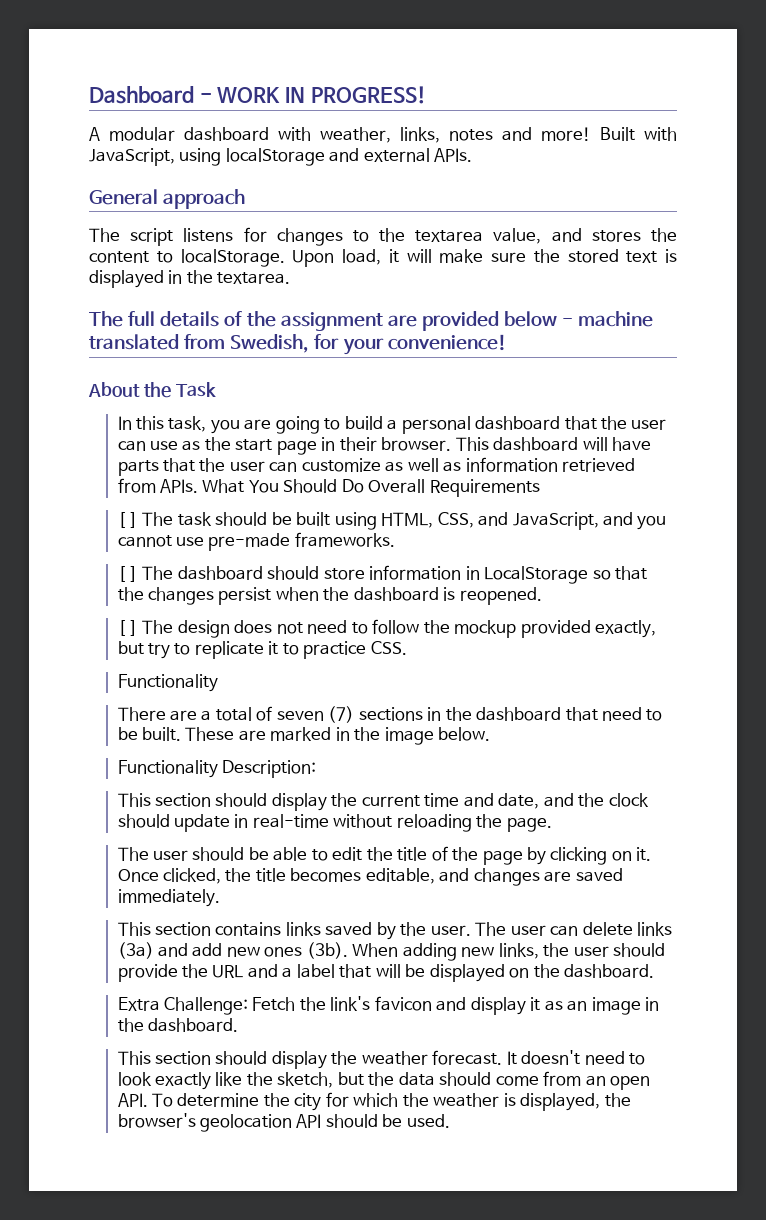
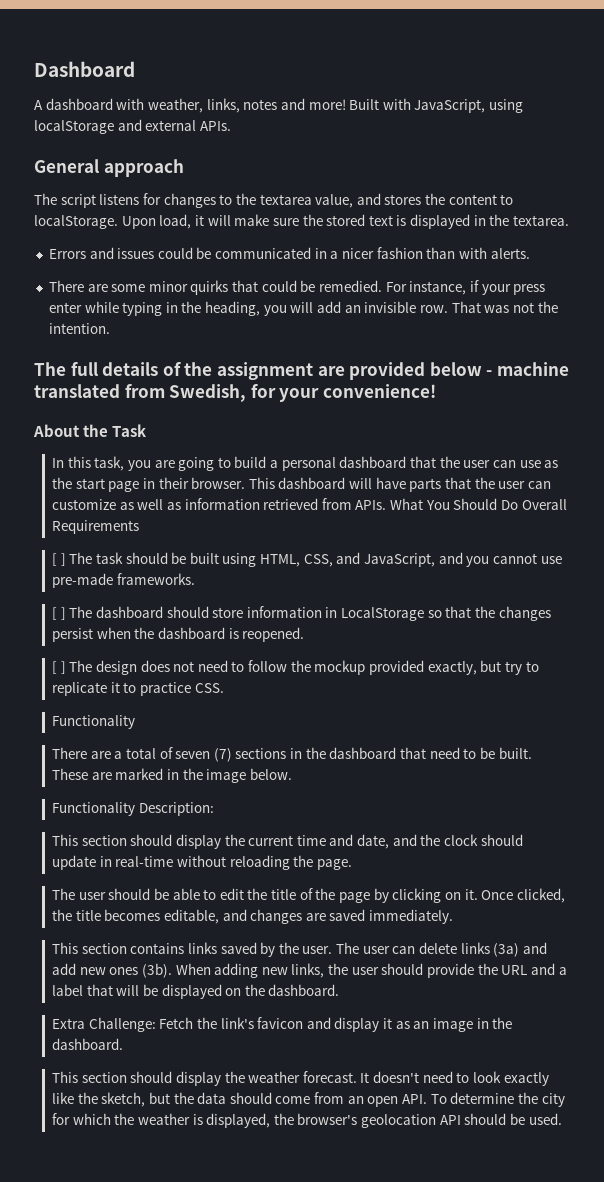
[199,86,426,104] - WORK IN PROGRESS! -> (135, 69) none
[109,127,176,141] modular -> (43, 105) none
(291, 278) none -> [48,247,530,259] [48,280,546,295] [48,301,558,316] [48,323,110,334] // Errors and issues could be communicated in a nicer fashion than with alerts. // There are some minor quirks that could be remedied. For instance, if your press enter while typing in the heading, you will add an invisible row. That was not the intention.

